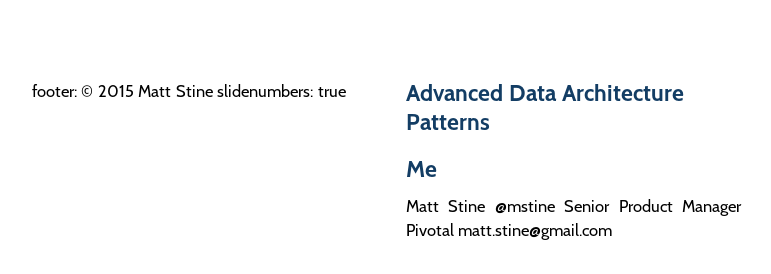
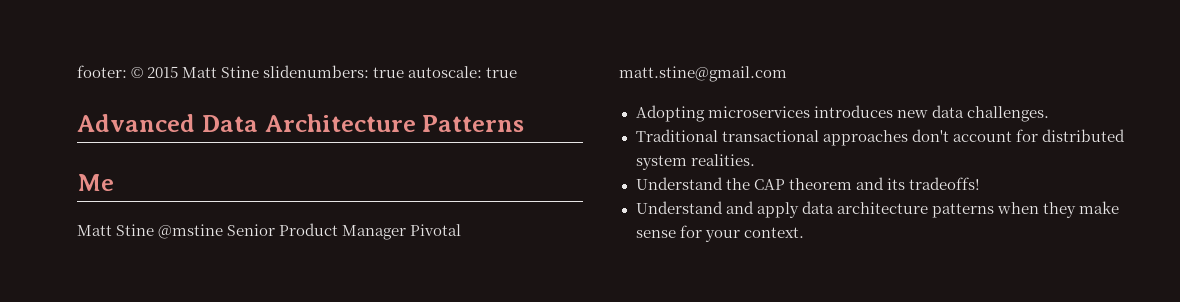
(346, 92) none -> [408,66,518,78] autoscale: true
(613, 231) none -> [635,105,1049,122] [635,129,1125,146] [635,154,755,170] [635,177,980,190] [635,201,1119,218] [635,225,804,242] // Adopting microservices introduces new data challenges. // Traditional transactional approaches don't account for distributed system realities. // Understand the CAP theorem and its tradeoffs! // Understand and apply data architecture patterns when they make sense for your context.

